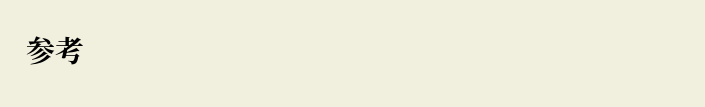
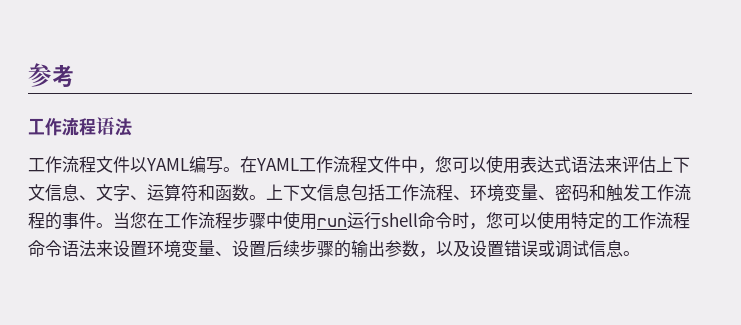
(84, 50) none -> [28,117,132,136] [28,155,690,174] [28,184,691,202] [28,211,690,230] [28,240,640,258] // 工作流程语法 // 工作流程文件以YAML编写。在YAML工作流程文件中，您可以使用表达式语法来评估上下文信息、文字、运算符和函数。上下文信息包括工作流程、环境变量、密码和触发工作流程的事件。当您在工作流程步骤中使用run运行shell命令时，您可以使用特定的工作流程命令语法来设置环境变量、设置后续步骤的输出参数，以及设置错误或调试信息。

